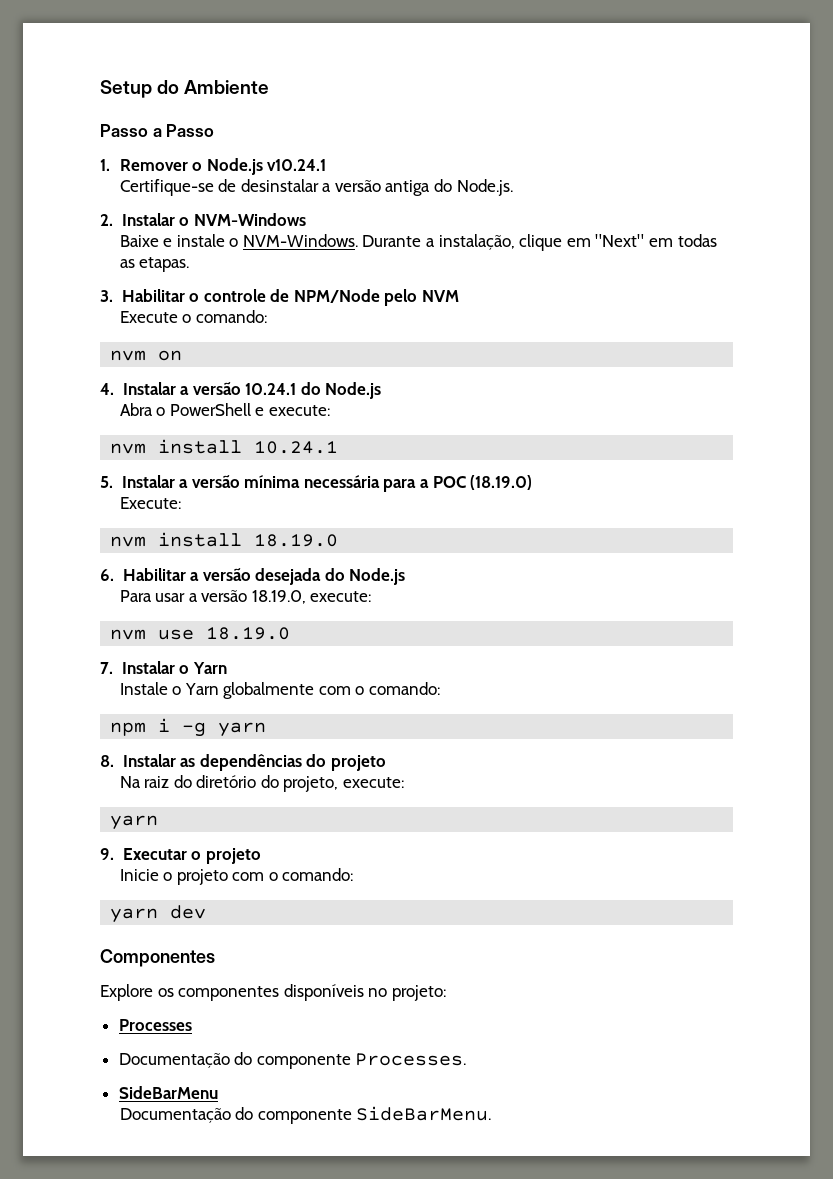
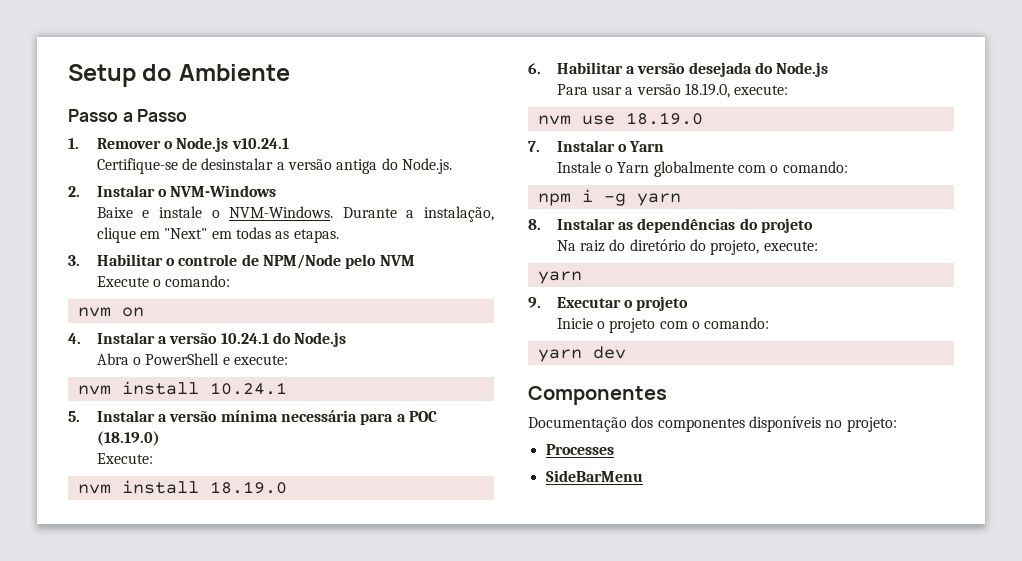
[100,984,174,1001] Explore os -> [528,416,654,432] Documentação dos
[118,1052,467,1069] [118,1086,218,1099] [119,1106,492,1124] Documentação do componente Processes. // SideBarMenu // Documentação do componente SideBarMenu. -> [545,470,643,482] SideBarMenu

